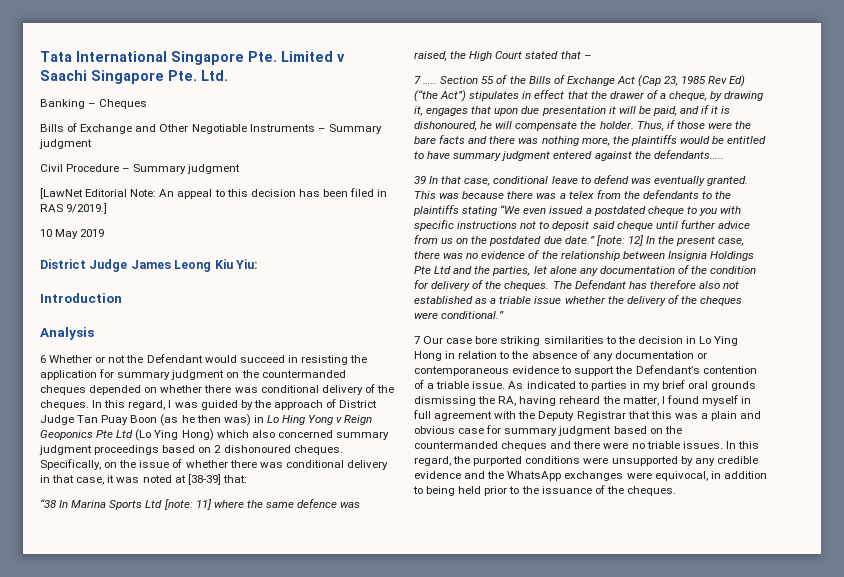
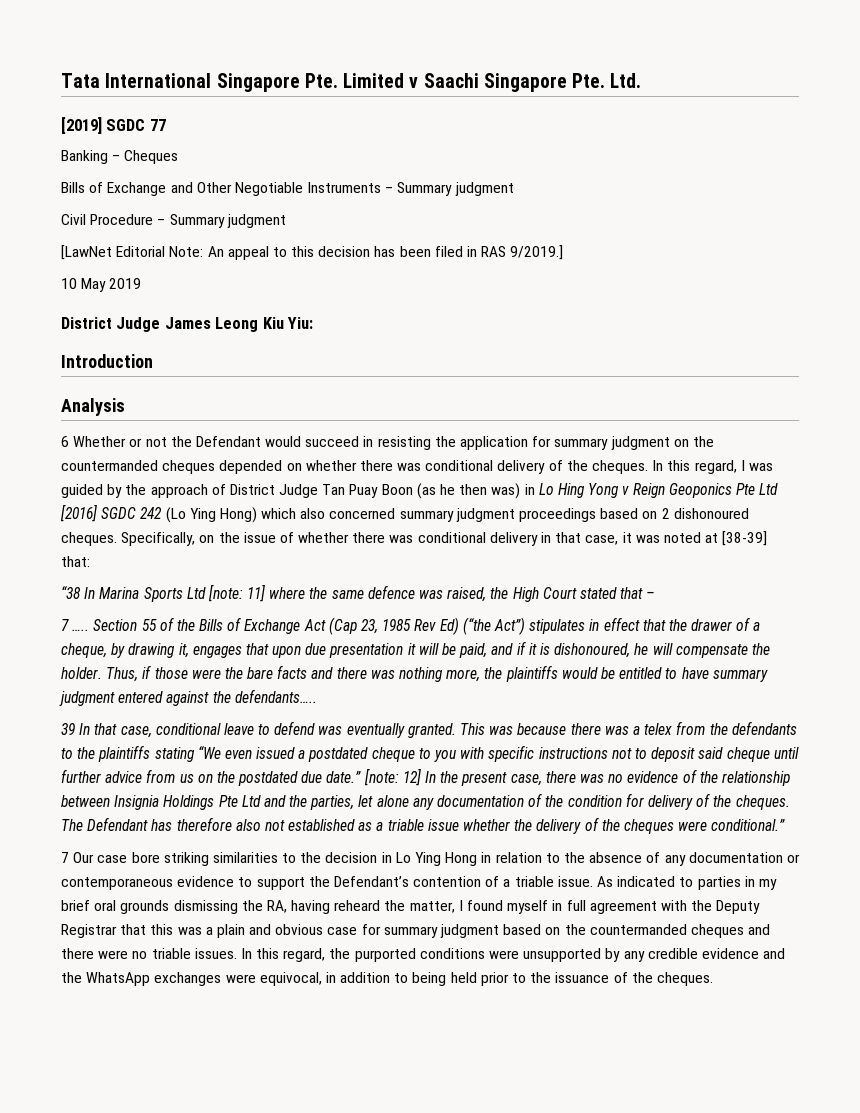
(228, 75) none -> [61,117,166,134] // [2019] SGDC 77
(134, 434) none -> [60,504,163,522] [2016] SGDC 242

